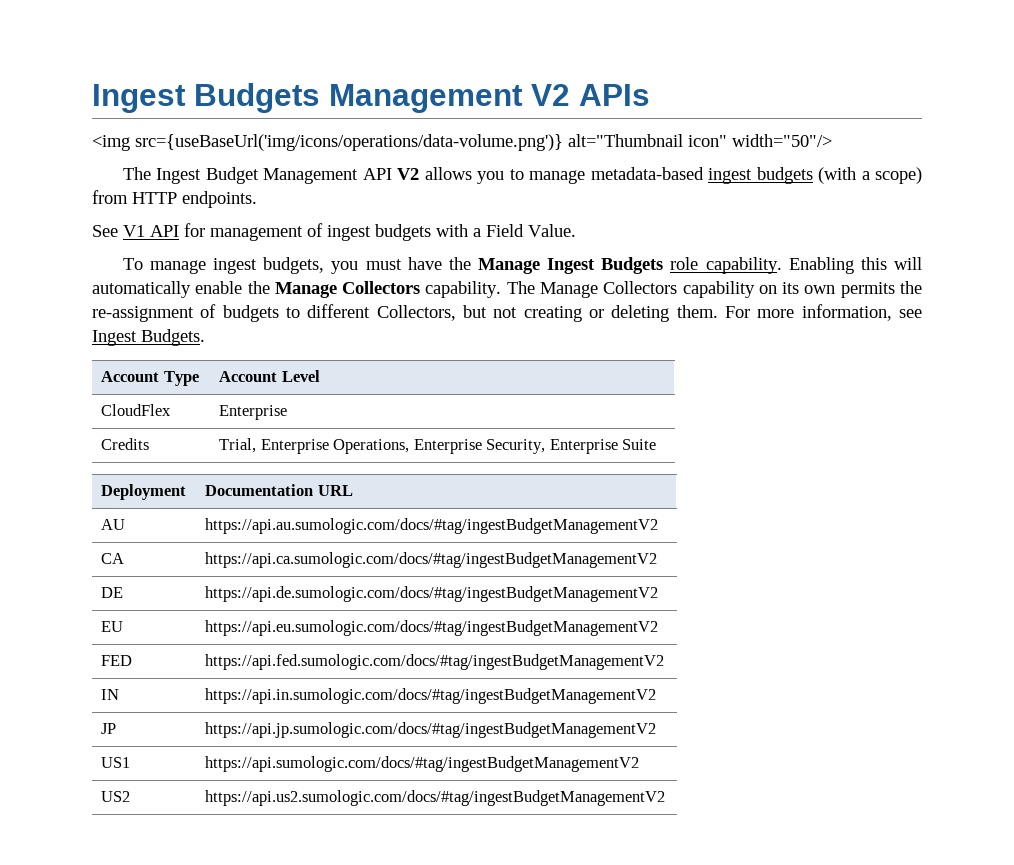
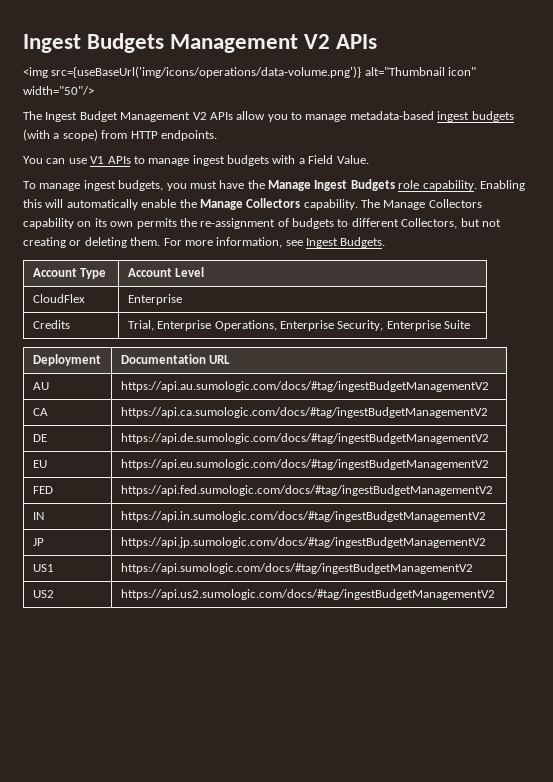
[362,167,472,180] API V2 allows -> [192,111,266,120] V2 APIs allow
[92,223,323,241] See V1 API for management of -> [23,156,190,166] You can use V1 APIs to manage

